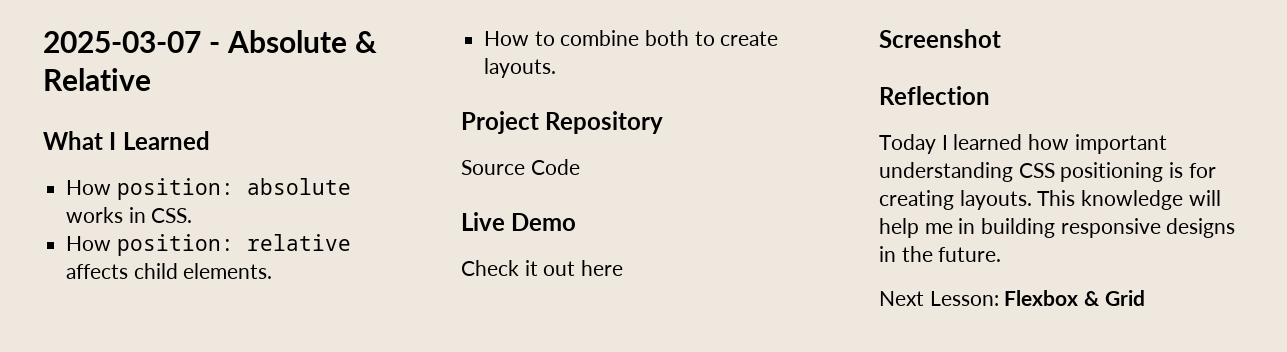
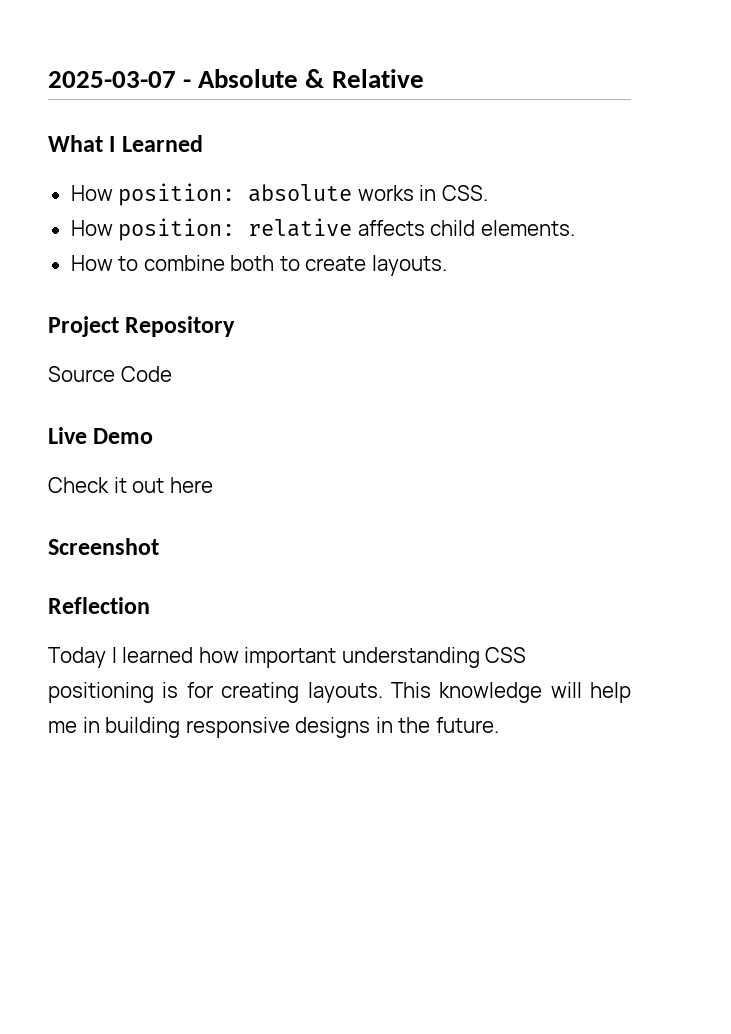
[879,290,1145,306] // Next Lesson: Flexbox & Grid -> (499, 725) none

